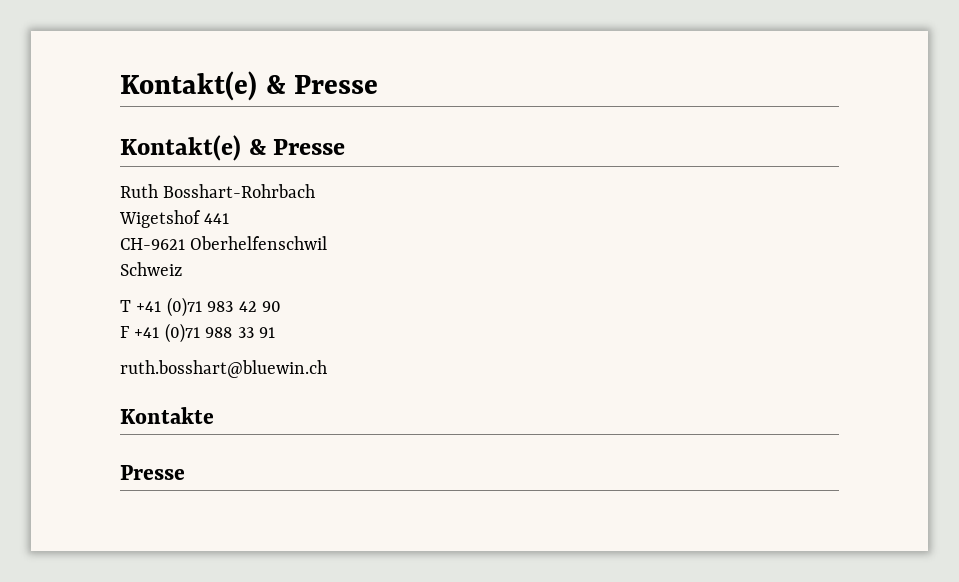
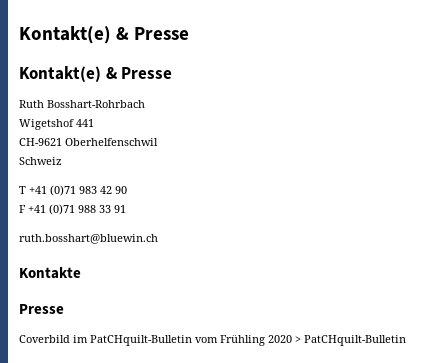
(185, 472) none -> [19,335,406,346] // Coverbild im PatCHquilt-Bulletin vom Frühling 2020 > PatCHquilt-Bulletin

